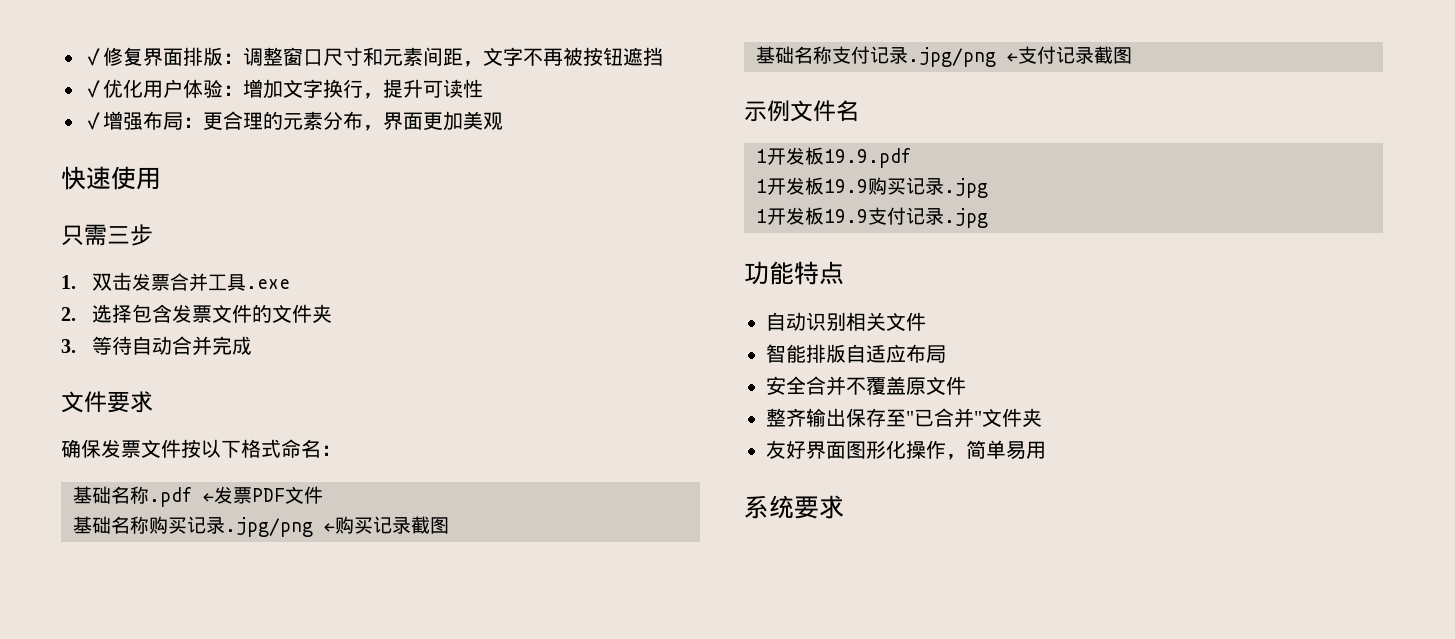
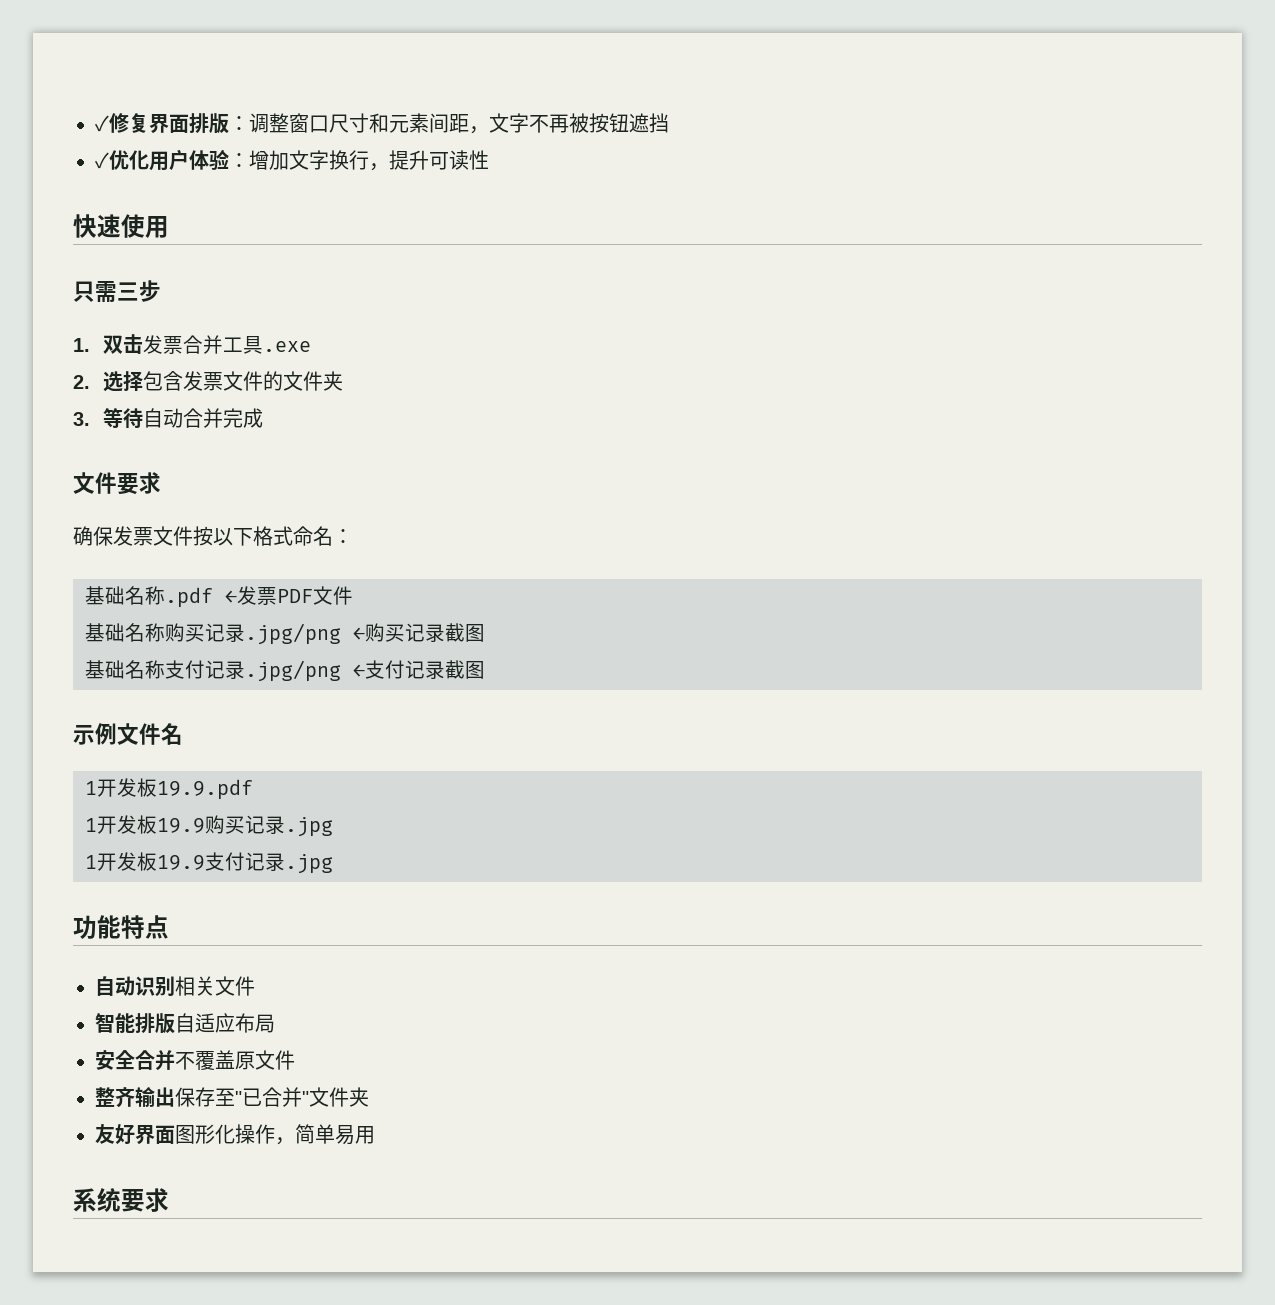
[83,111,503,131] // ✓增强布局：更合理的元素分布，界面更加美观 -> (489, 160) none

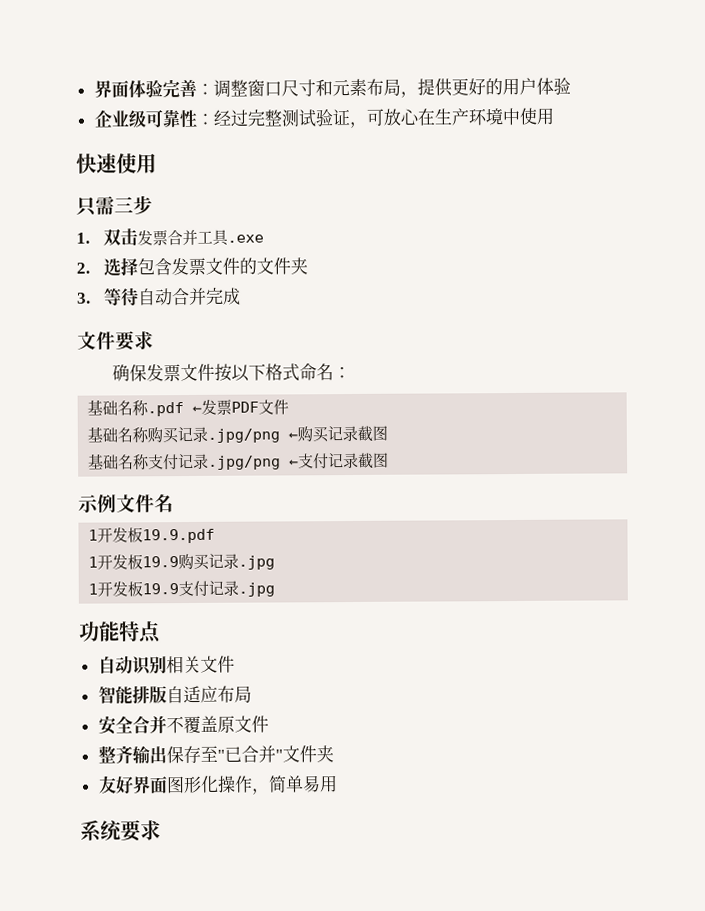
[95,113,229,134] ✓修复界面排版 -> [93,79,197,99] 界面体验完善
[429,113,669,134] [95,149,489,171] 间距，文字不再被按钮遮挡 // ✓优化用户体验：增加文字换行，提升可读性 -> [365,77,571,98] [93,107,554,129] 布局，提供更好的用户体验 // 企业级可靠性：经过完整测试验证，可放心在生产环境中使用

